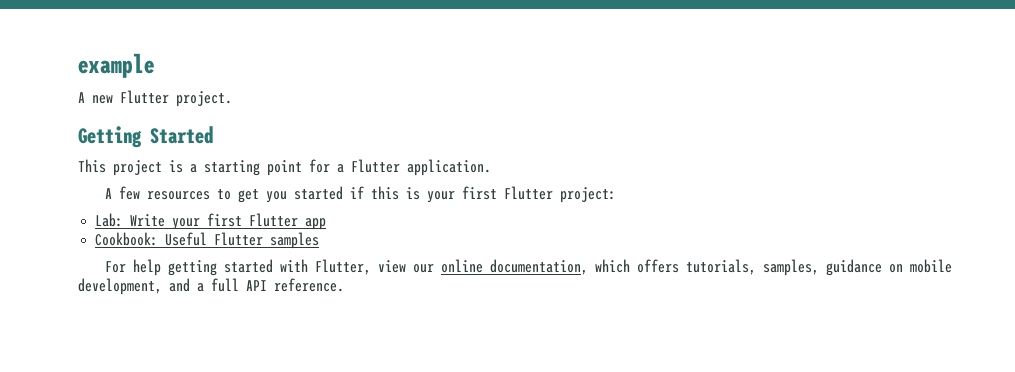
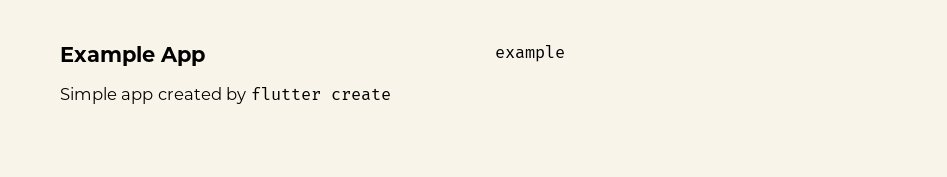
[78,53,155,78] [78,90,232,107] [78,126,213,148] [78,159,491,176] [105,186,617,203] [95,213,327,230] [95,232,320,249] [105,259,953,276] [78,278,344,295] example // A new Flutter project. // Getting Started // This project is a starting point for a Flutter application. // A few resources to get you started if this is your first Flutter project: // Lab: Write your first Flutter app // Cookbook: Useful Flutter samples // For help getting started with Flutter, view our online documentation, which offers tutorials, samples, guidance on mobile development, and a full API reference. -> [60,46,205,66] [60,87,391,104] [495,45,565,62] Example App // Simple app created by flutter create example

